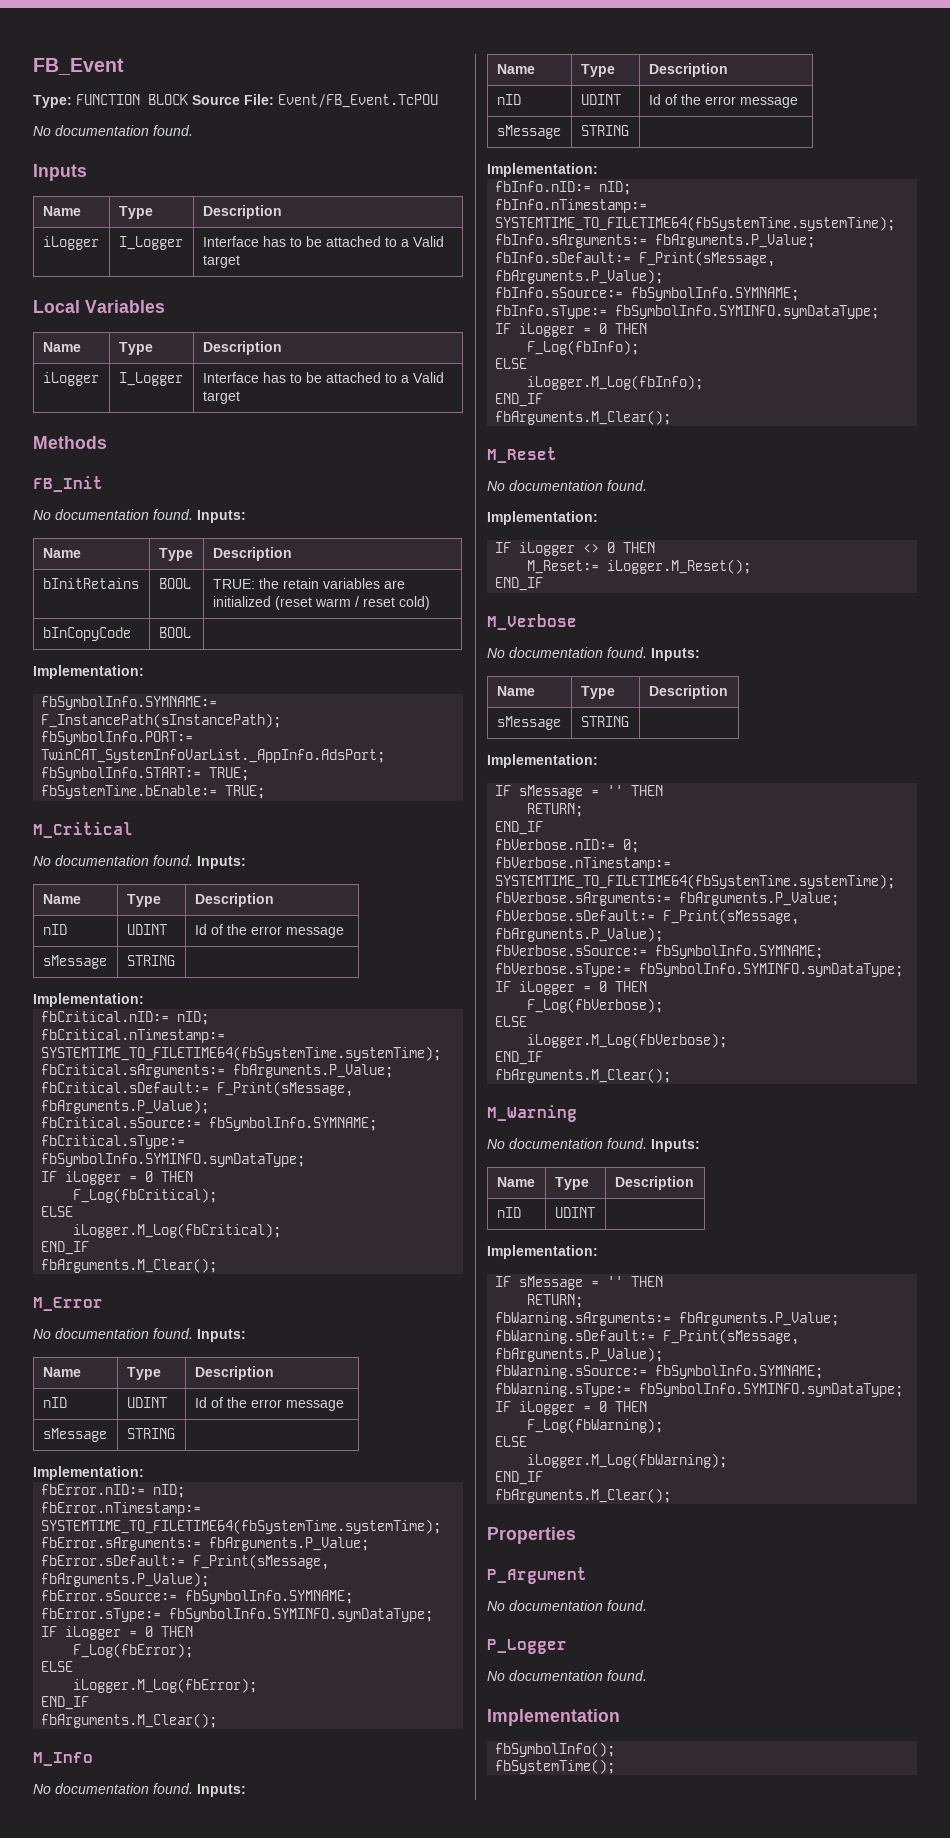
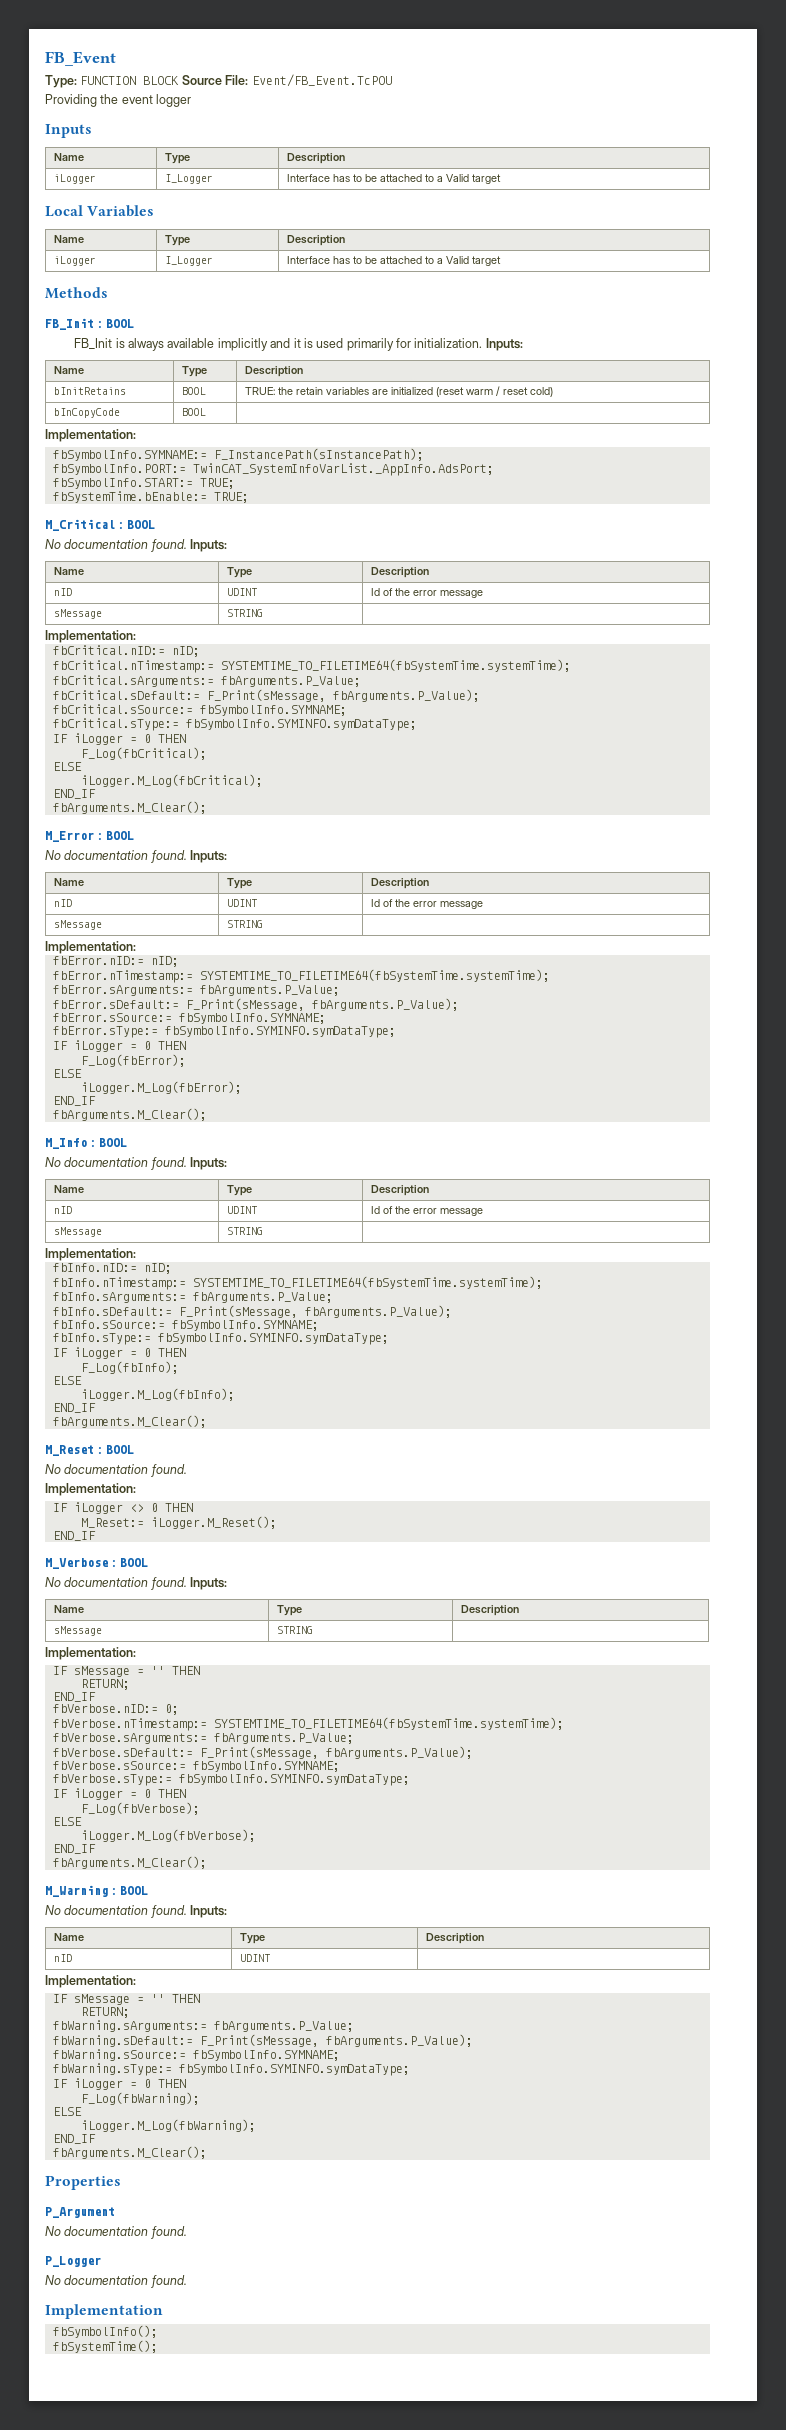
[33,125,193,136] No documentation found. -> [45,94,192,107] Providing the event logger
[33,509,193,520] // No documentation found. -> [98,319,134,328] [74,338,483,351] : BOOL // FB_Init is always available implicitly and it is used primarily for initialization.
(133, 830) none -> [119,520,155,529] : BOOL
(103, 1304) none -> [98,831,134,840] : BOOL
(93, 1759) none -> [91,1138,127,1147] : BOOL
(557, 455) none -> [98,1445,134,1454] : BOOL
(577, 622) none -> [112,1558,148,1567] : BOOL
(577, 1113) none -> [112,1886,148,1895] : BOOL

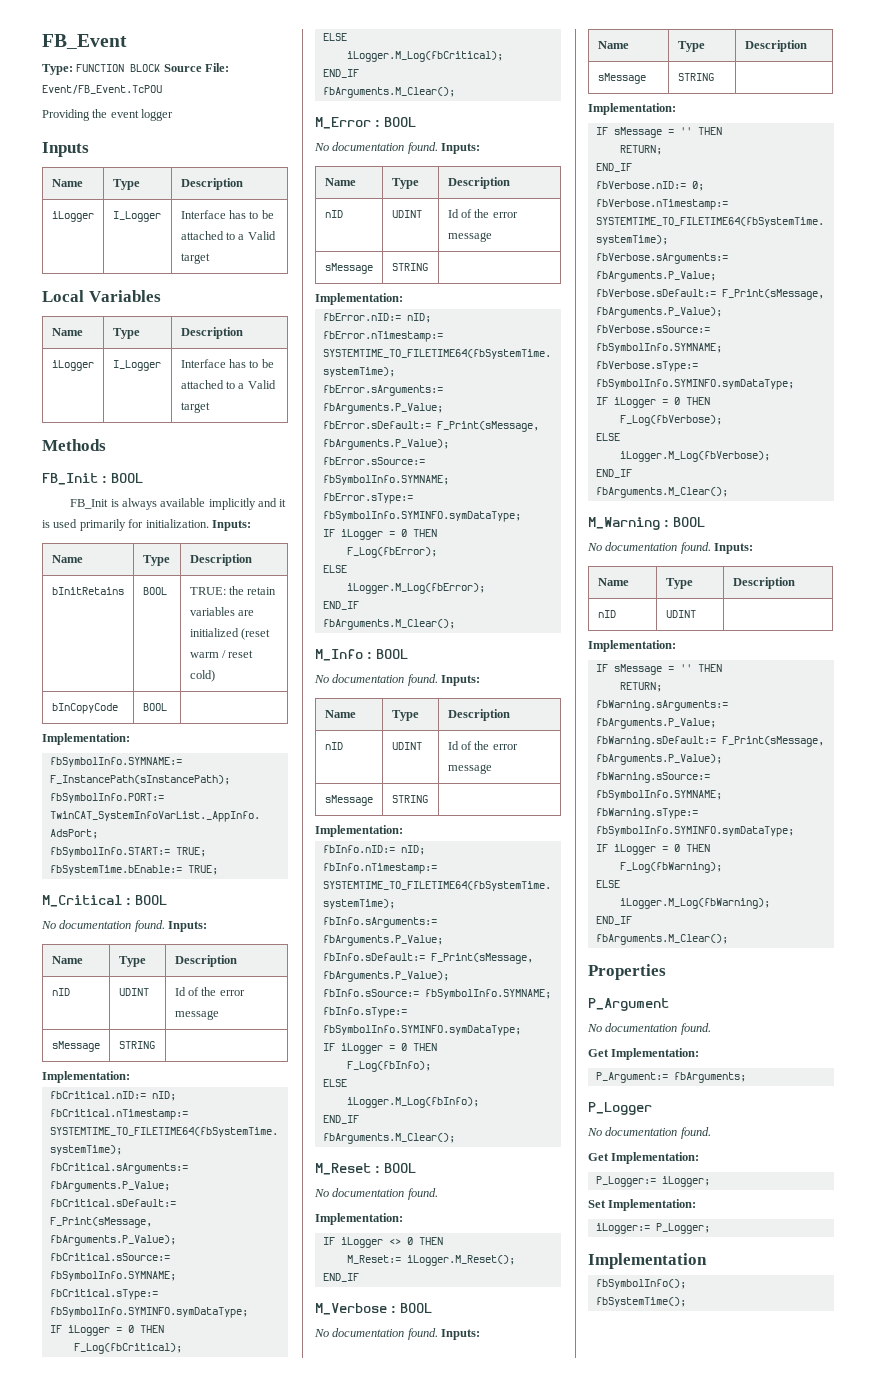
(187, 2232) none -> [588,1048,700,1060] [595,1072,746,1083] // Get Implementation: // P_Argument:= fbArguments;
(187, 2281) none -> [588,1152,700,1164] [595,1176,710,1187] [588,1199,697,1211] [595,1223,710,1234] // Get Implementation: // P_Logger:= iLogger; // Set Implementation: // iLogger:= P_Logger;

